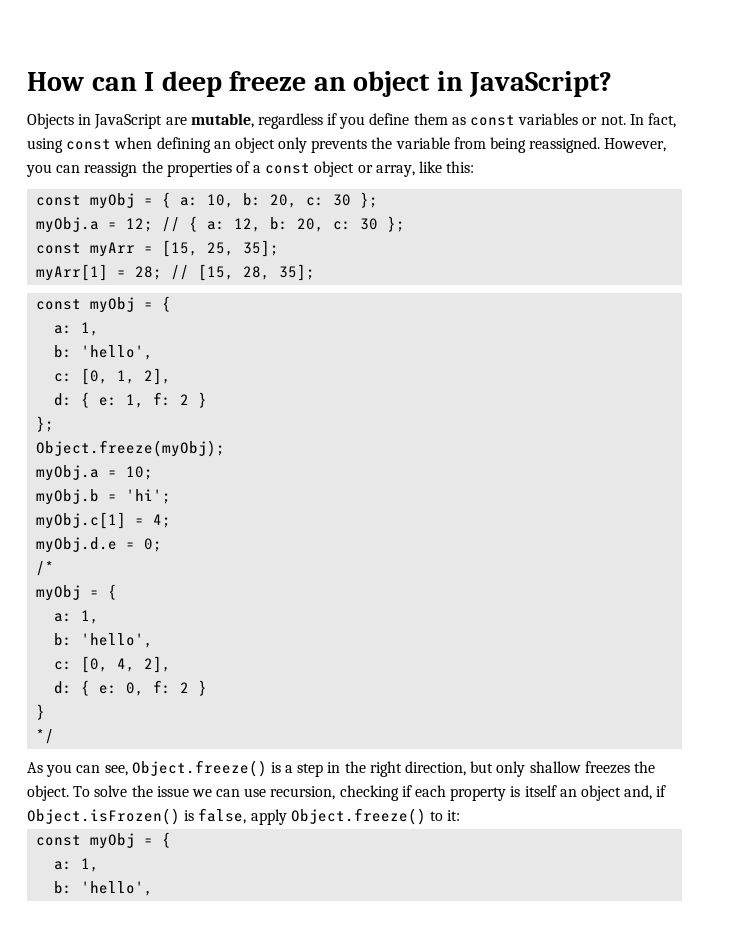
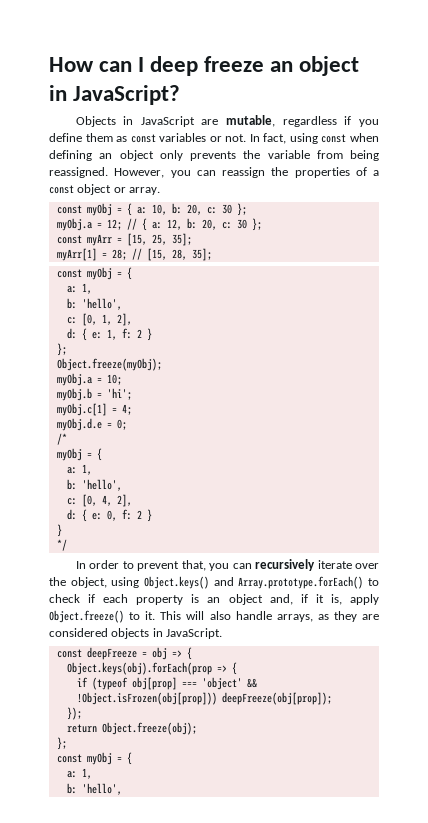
[375,161,475,177] array, like this: -> [129,187,161,195] array.
[27,760,655,777] [27,785,399,801] As you can see, Object.freeze() is a step in the right direction, but only shallow freezes the object. To solve the issue we can use recursion, checking -> [75,559,380,571] [49,576,379,589] [49,594,80,603] In order to prevent that, you can recursively iterate over the object, using Object.keys() and Array.prototype.forEach() to check
[524,785,557,797] itself -> (200, 598) none
[27,808,461,825] Object.isFrozen() is false, apply Object.freeze() to it: -> [315,594,379,605] [49,610,379,623] [49,628,223,639] [56,647,192,660] [66,662,237,675] [76,677,257,690] [76,692,332,705] [66,707,82,720] [66,722,197,735] [56,737,67,750] it is, apply Object.freeze() to it. This will also handle arrays, as they are considered objects in JavaScript. // const deepFreeze = obj => { // Object.keys(obj).forEach(prop => { // if (typeof obj[prop] === 'object' && !Object.isFrozen(obj[prop])) deepFreeze(obj[prop]); // }); // return Object.freeze(obj); // };

